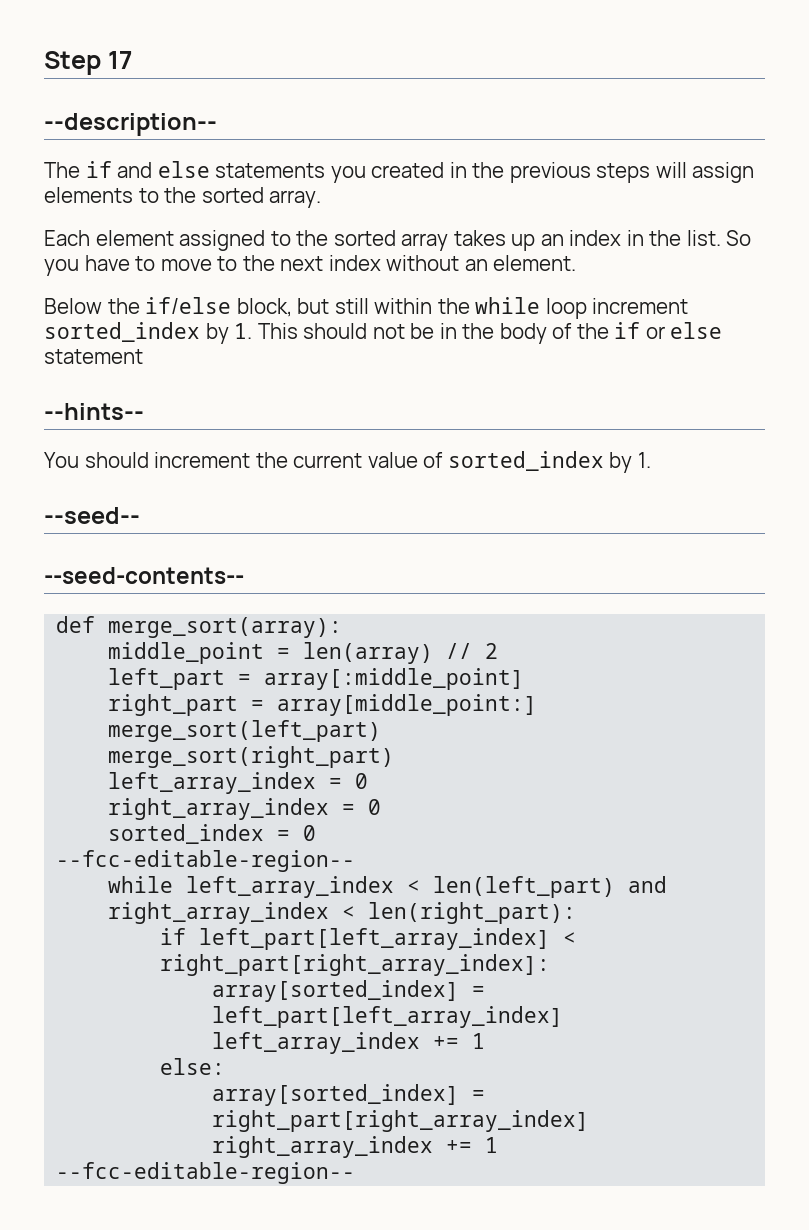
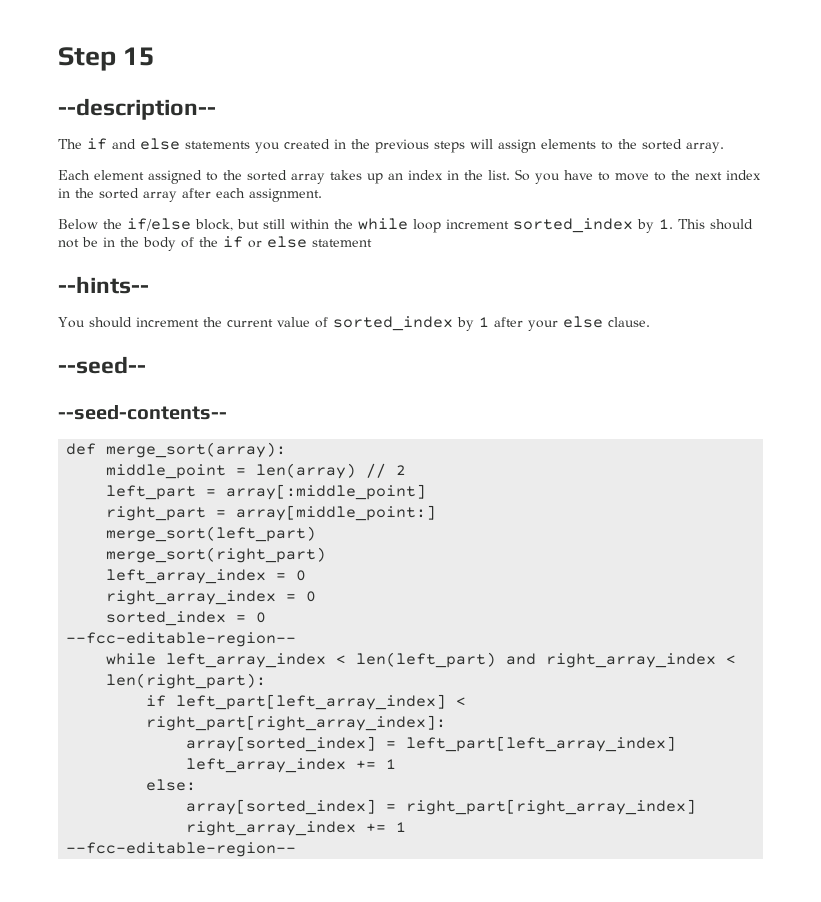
[107,51,132,69] 17 -> [123,47,156,66] 15
[386,255,577,271] without an element. -> [58,188,322,202] in the sorted array after each assignment.
[637,452,651,468] 1. -> [478,316,650,331] 1 after your else clause.

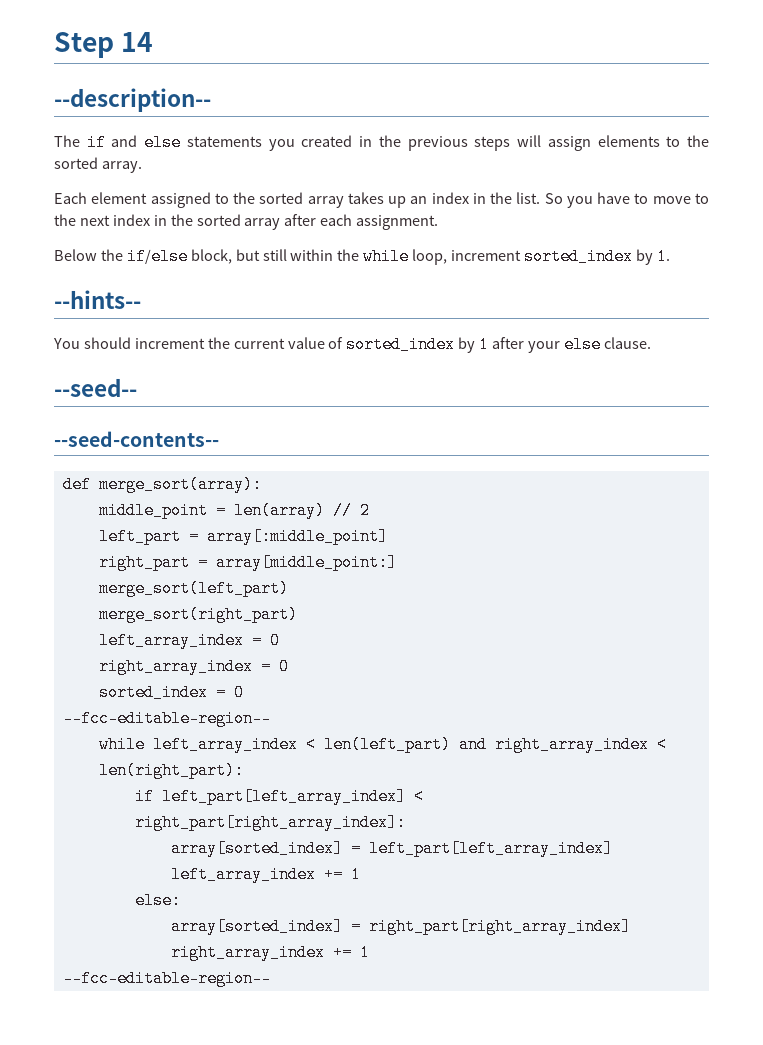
[123,47,156,66] 15 -> [121,32,154,52] 14
[413,219,441,233] loop -> [412,249,448,265] loop,
[678,219,753,230] [58,236,372,251] This should not be in the body of the if or else statement -> (670, 256) none

